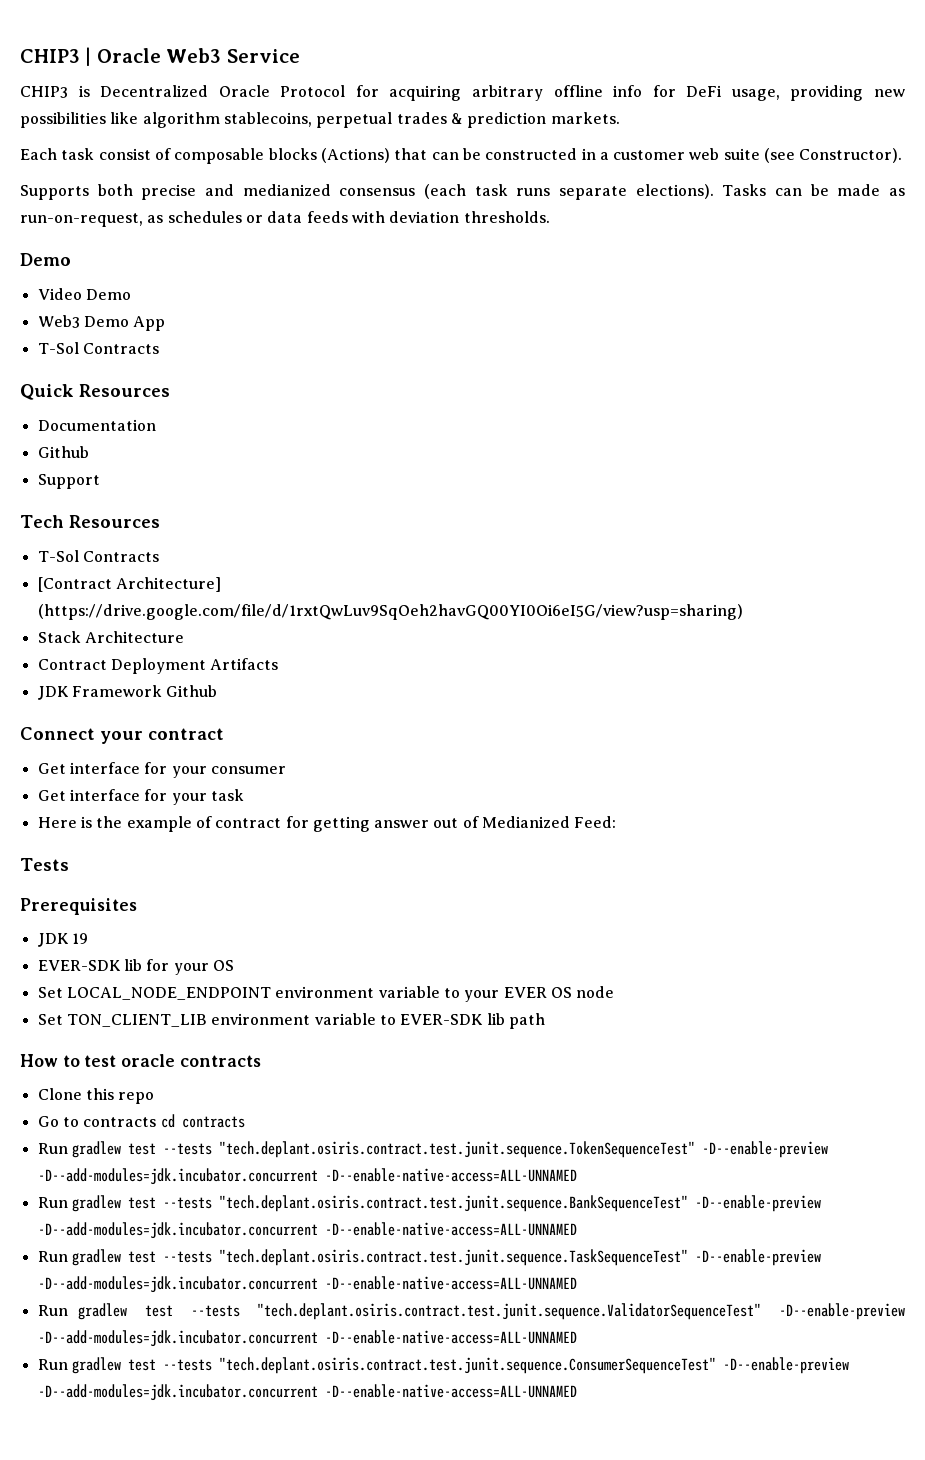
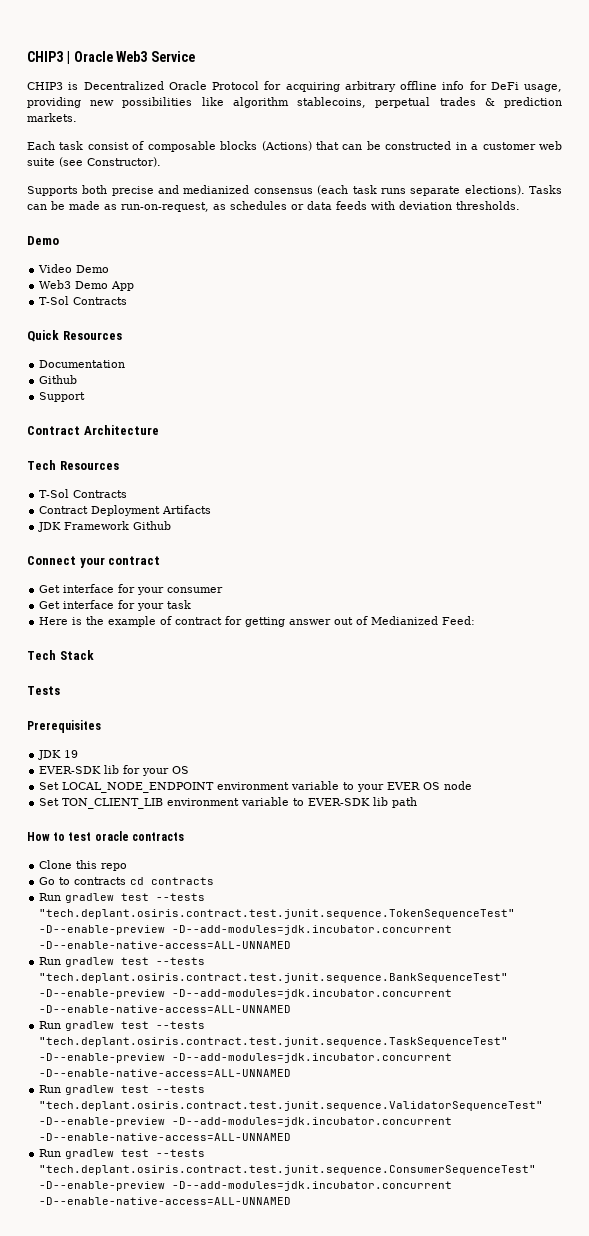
(100, 481) none -> [27,425,159,435] // Contract Architecture
[37,577,221,592] [37,604,743,620] [37,631,184,643] // [Contract Architecture] (https://drive.google.com/file/d/1rxtQwLuv9SqOeh2havGQ00YI0Oi6eI5G/view?usp=sharing) // Stack Architecture -> (128, 494) none
(617, 822) none -> [27,650,94,660] // Tech Stack

